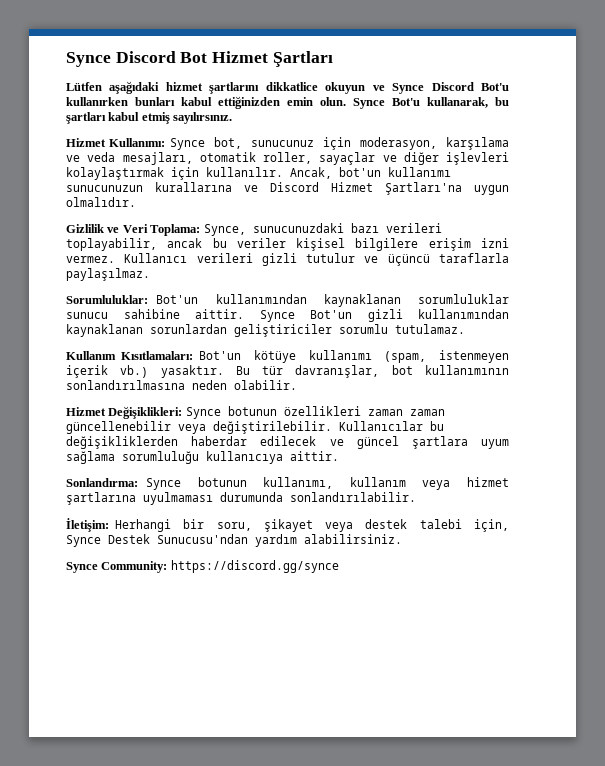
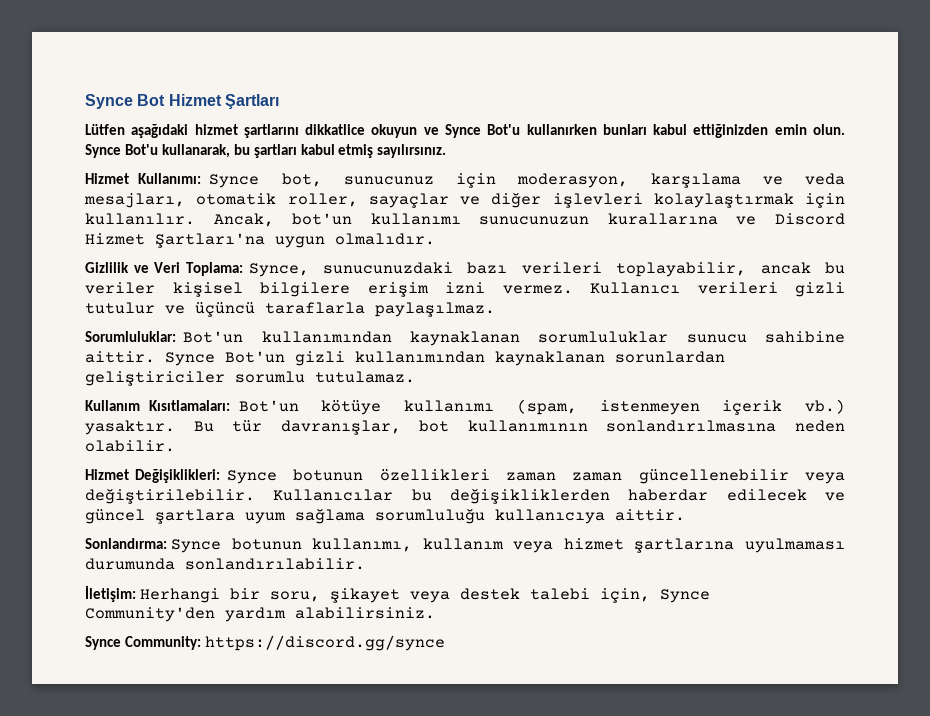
[66,51,176,67] Synce Discord -> [85,94,133,109] Synce
[431,82,474,91] Discord -> (481, 131) none
[108,534,248,544] Destek Sunucusu'ndan -> [85,607,215,622] Community'den

